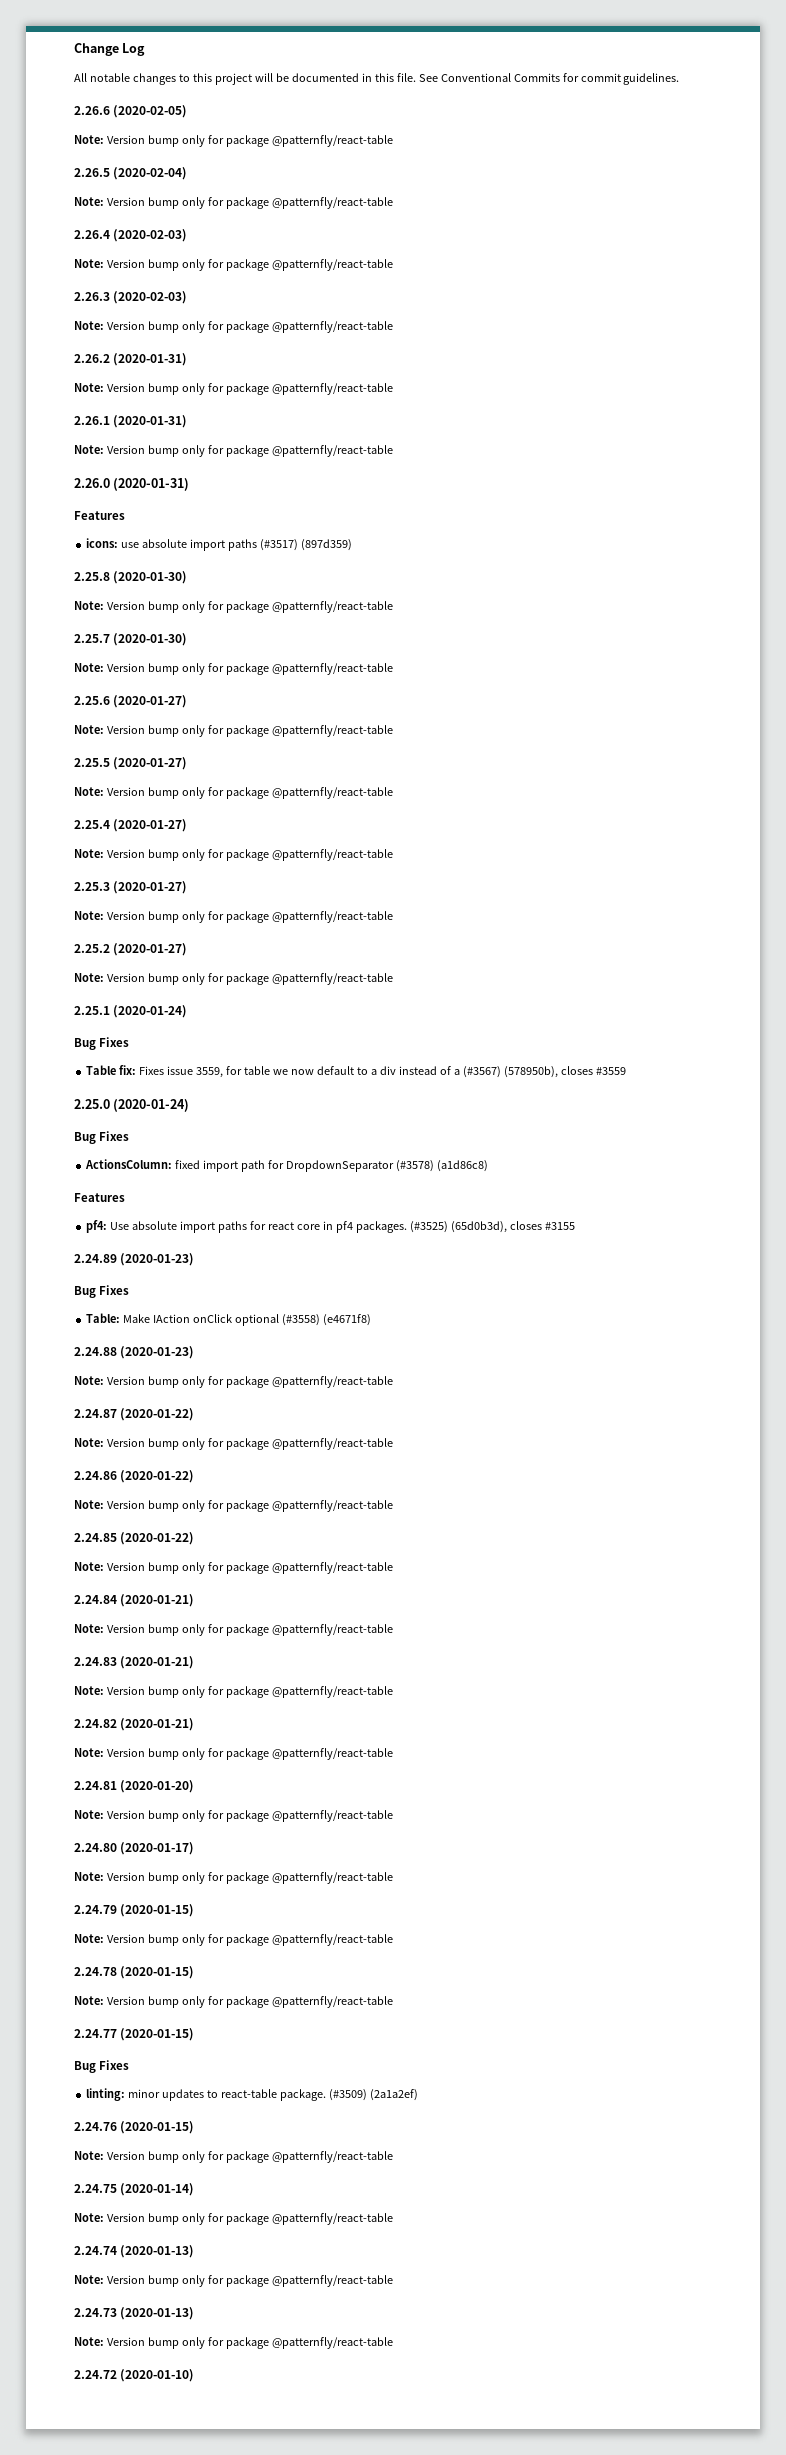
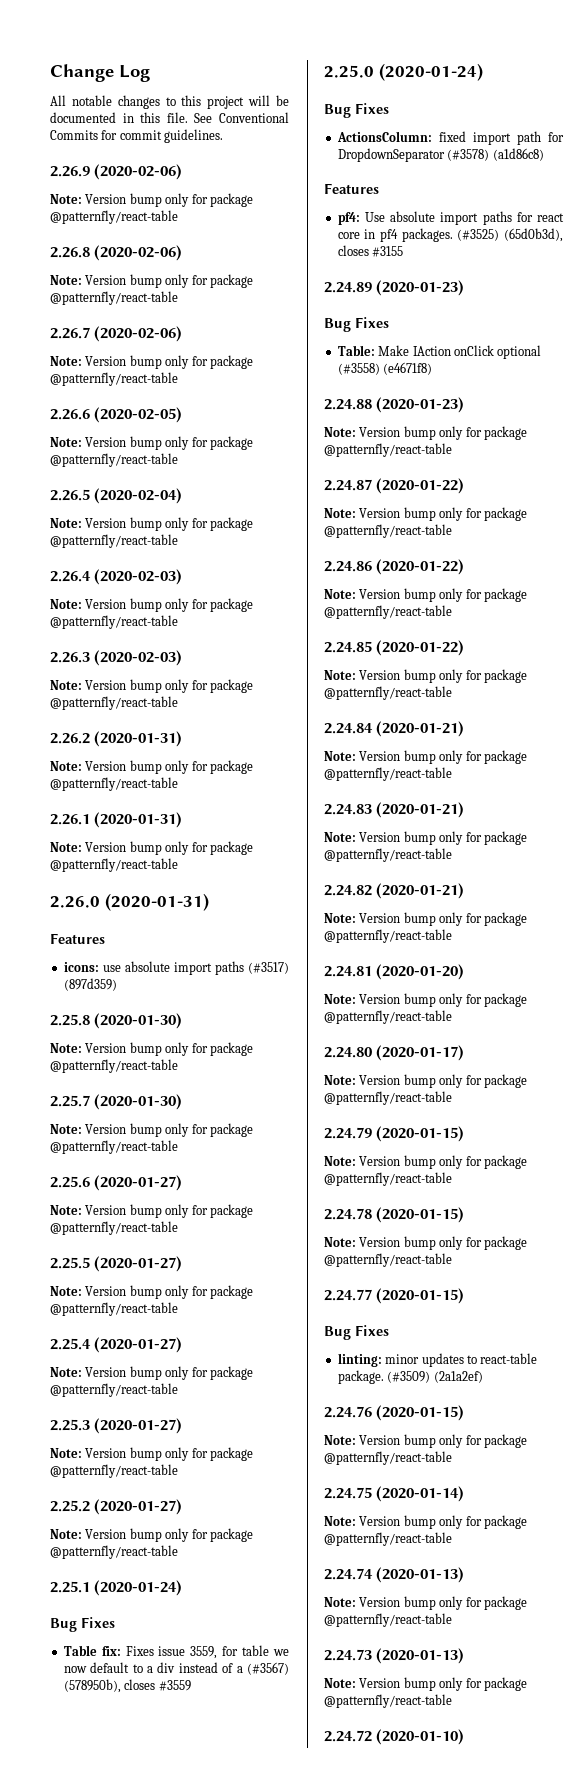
(680, 79) none -> [50,164,183,180] [50,193,253,207] [50,210,178,224] [50,245,183,261] [50,274,253,288] [50,291,178,305] [50,326,183,342] [50,355,253,369] [50,372,178,386] // 2.26.9 (2020-02-06) // Note: Version bump only for package @patternfly/react-table // 2.26.8 (2020-02-06) // Note: Version bump only for package @patternfly/react-table // 2.26.7 (2020-02-06) // Note: Version bump only for package @patternfly/react-table

